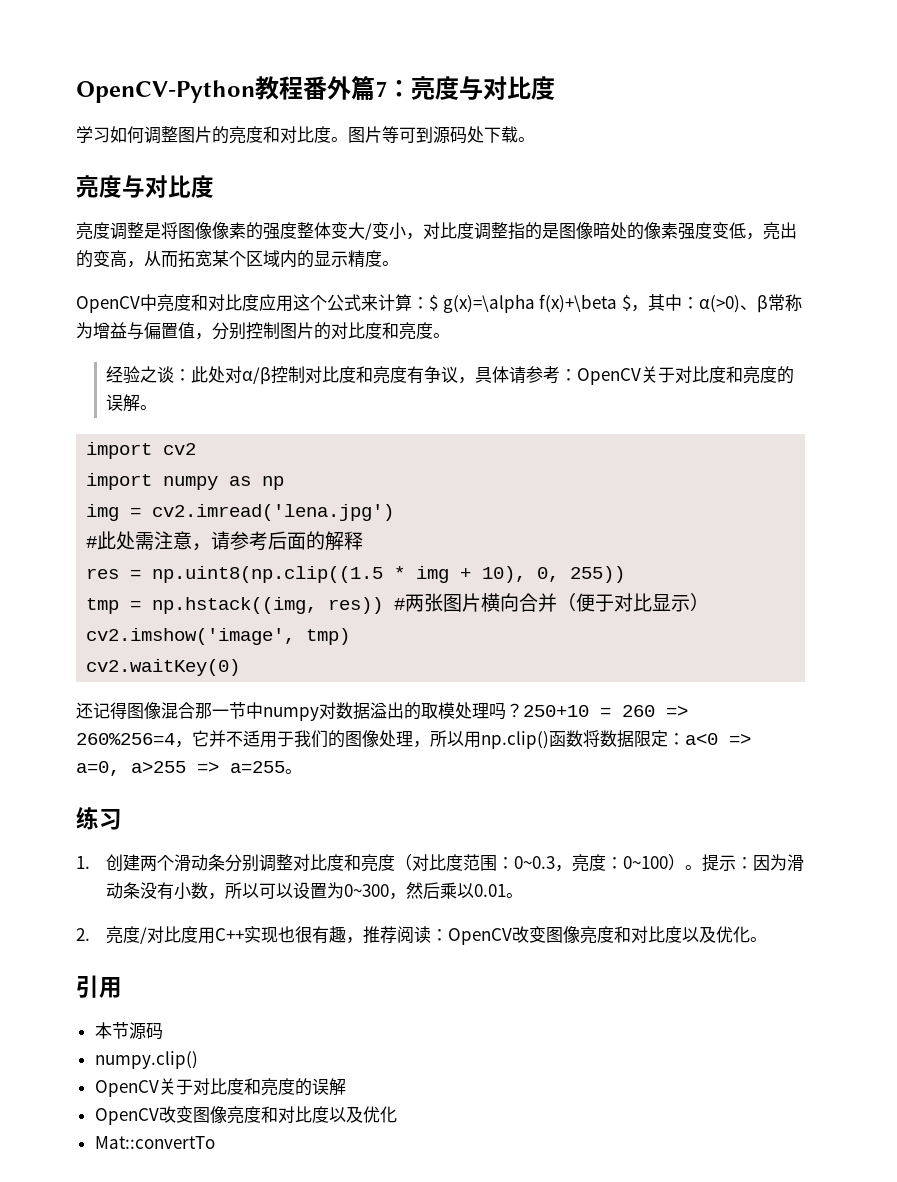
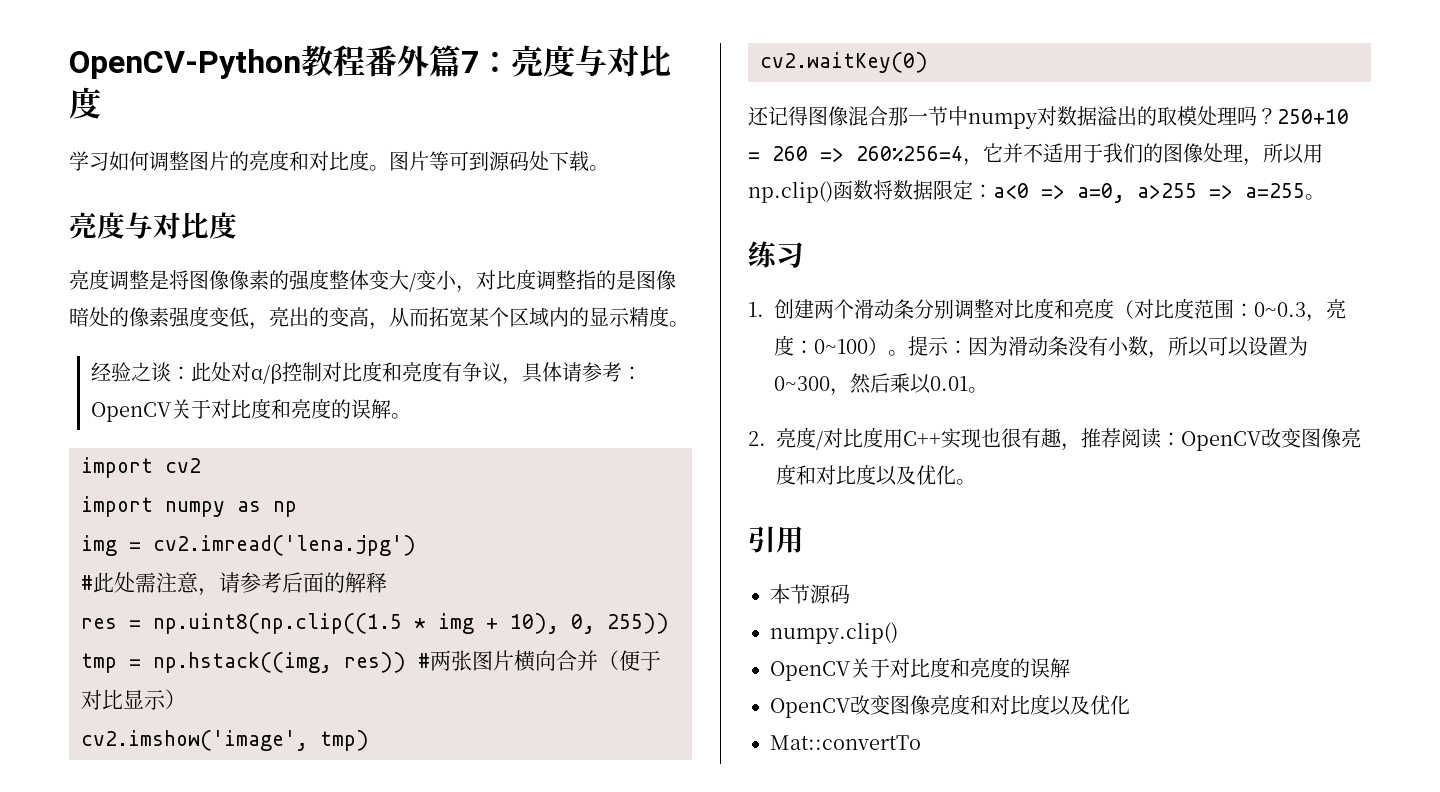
[76,294,802,313] [76,322,450,340] // OpenCV中亮度和对比度应用这个公式来计算：$ g(x)=\alpha f(x)+\beta $，其中：α(>0)、β常称为增益与偏置值，分别控制图片的对比度和亮度。 -> (689, 324) none

